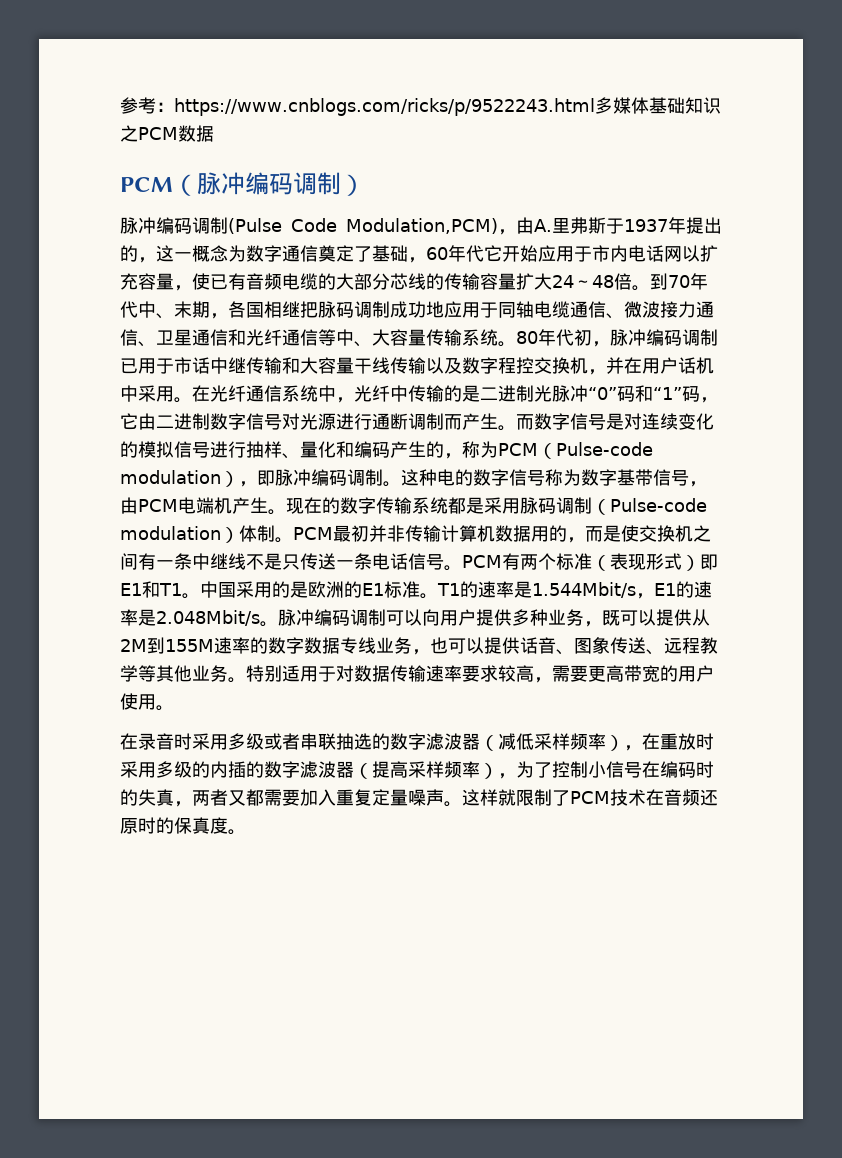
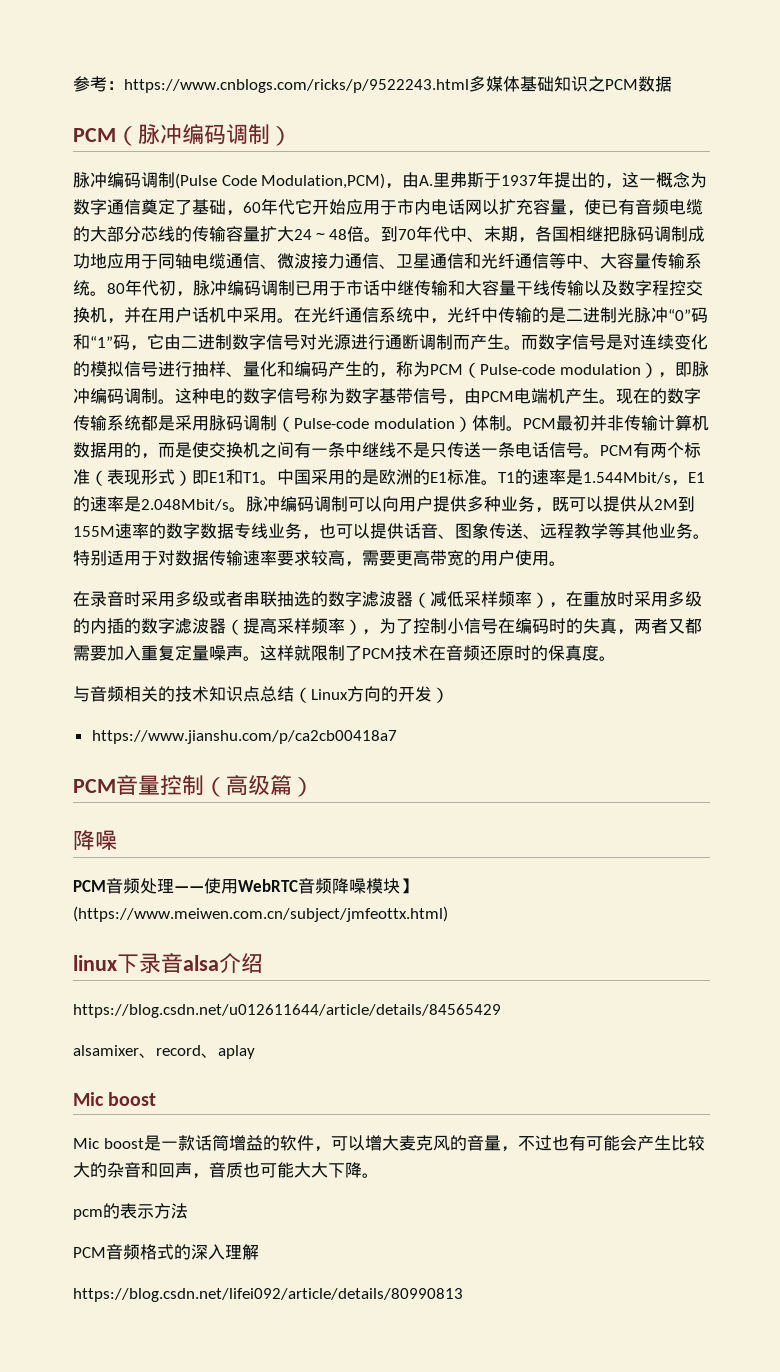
(246, 832) none -> [73,686,449,703] [91,730,397,744] [73,775,314,797] [73,830,117,850] [73,878,417,894] [73,906,448,922] [73,953,263,974] [73,1004,501,1018] [73,1045,255,1059] [73,1092,157,1106] [73,1135,705,1152] [73,1162,379,1179] [73,1203,188,1220] [73,1244,259,1260] [73,1288,463,1302] // 与音频相关的技术知识点总结（Linux方向的开发） // https://www.jianshu.com/p/ca2cb00418a7 // PCM音量控制（高级篇） // 降噪 // PCM音频处理——使用WebRTC音频降噪模块】(https://www.meiwen.com.cn/subject/jmfeottx.html) // linux下录音alsa介绍 // https://blog.csdn.net/u012611644/article/details/84565429 // alsamixer、record、aplay // Mic boost // Mic boost是一款话筒增益的软件，可以增大麦克风的音量，不过也有可能会产生比较大的杂音和回声，音质也可能大大下降。 // pcm的表示方法 // PCM音频格式的深入理解 // https://blog.csdn.net/lifei092/article/details/80990813

